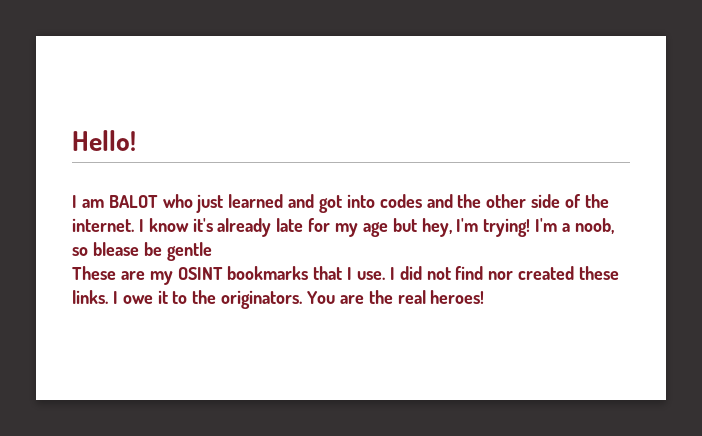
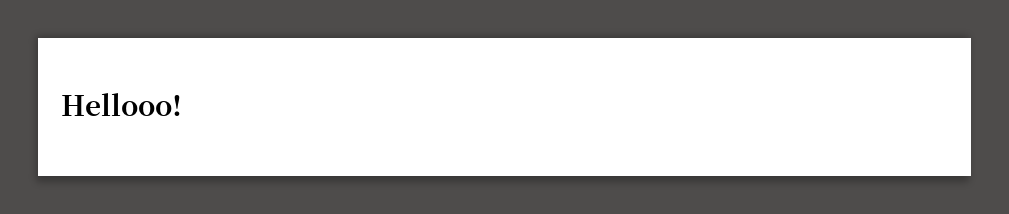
[72,130,136,151] [72,194,609,213] [72,218,614,237] [72,242,212,261] [72,266,620,285] [72,290,485,309] Hello! // I am BALOT who just learned and got into codes and the other side of the internet. I know it's already late for my age but hey, I'm trying! I'm a noob, so blease be gentle // These are my OSINT bookmarks that I use. I did not find nor created these links. I owe it to the originators. You are the real heroes! -> [61,93,182,116] Hellooo!

